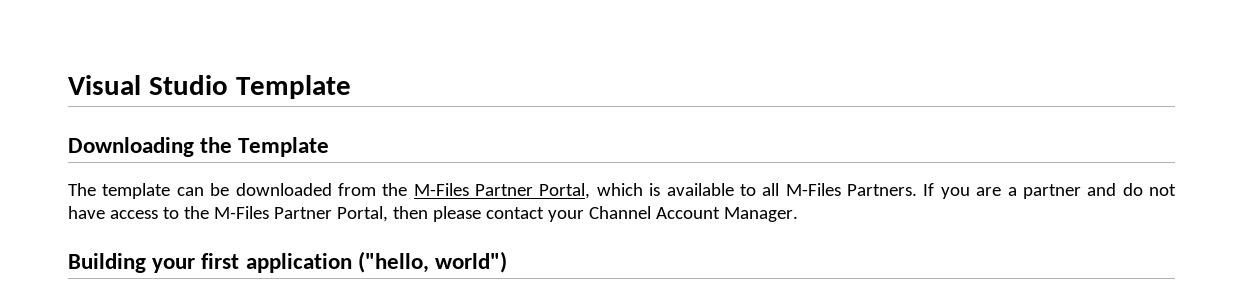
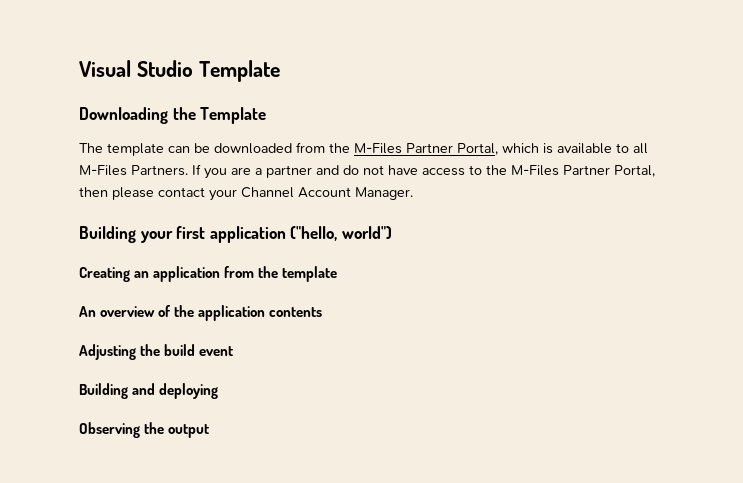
(508, 262) none -> [79,266,338,282] [79,305,323,321] [79,344,234,360] [79,383,219,399] [79,422,210,438] // Creating an application from the template // An overview of the application contents // Adjusting the build event // Building and deploying // Observing the output

